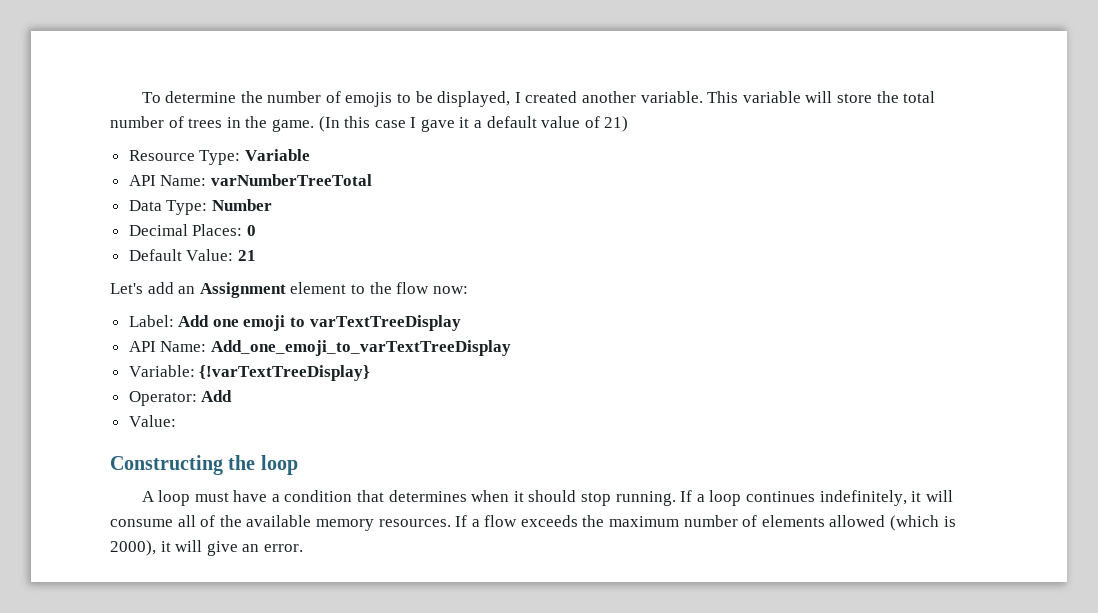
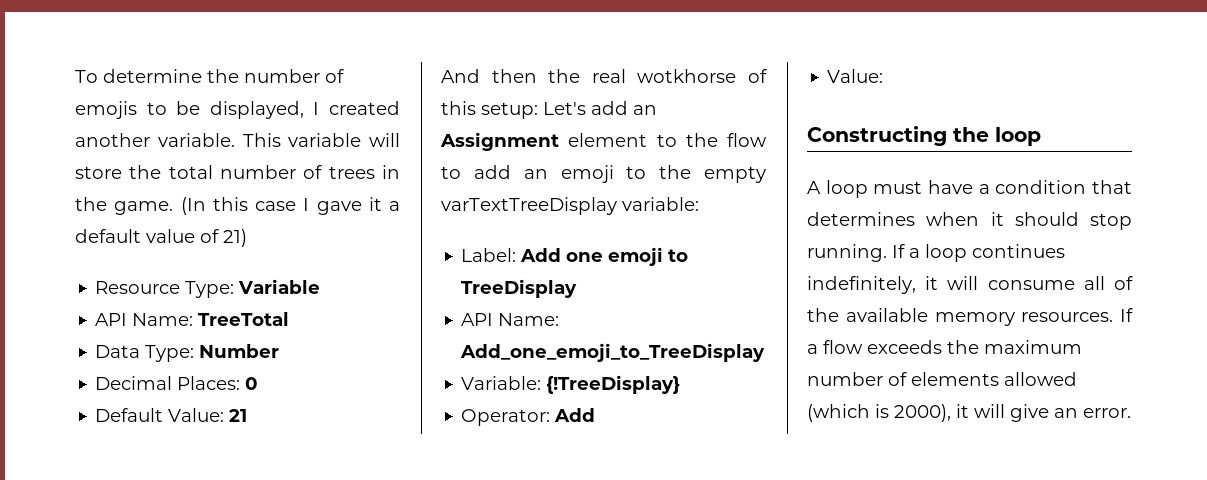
[210,174,372,186] varNumberTreeTotal -> [198,312,290,326] TreeTotal
(256, 255) none -> [441,69,767,83] [441,101,538,119] And then the real wotkhorse of this setup:
[432,286,468,294] now: -> [441,165,766,183] [441,197,699,215] to add an emoji to the empty varTextTreeDisplay variable:
[309,315,461,331] [128,340,511,356] varTextTreeDisplay // API Name: Add_one_emoji_to_varTextTreeDisplay -> [461,279,578,298] [461,313,560,326] [460,343,766,362] TreeDisplay // API Name: Add_one_emoji_to_TreeDisplay
[199,365,371,381] {!varTextTreeDisplay} -> [546,375,681,394] {!TreeDisplay}

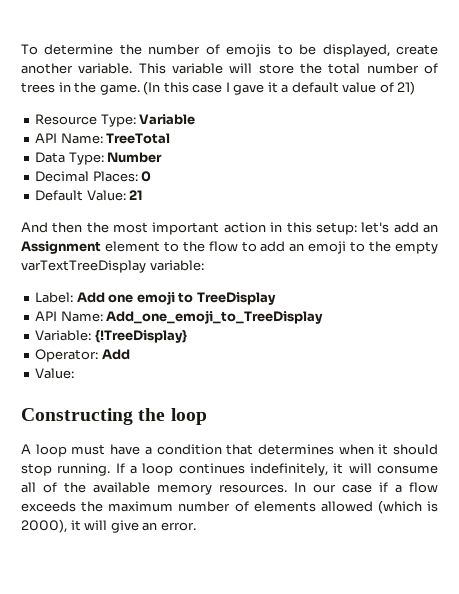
[313,101,400,115] I created -> [396,44,438,55] create
[591,69,767,83] real wotkhorse of -> [113,222,283,235] most important action in
[543,102,586,115] Let's -> [361,222,390,233] let's
[1120,308,1133,322] If -> [294,482,388,493] In our case if

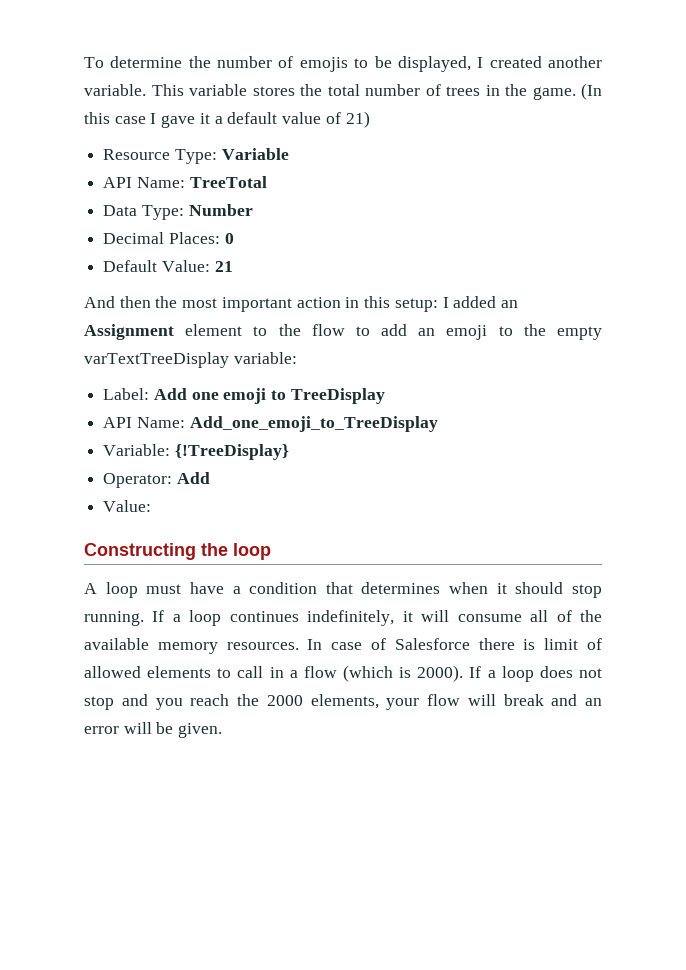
[396,44,438,55] create -> [477,56,542,68] I created
[229,63,294,74] will store -> [252,86,295,96] stores
[361,222,419,233] let's add -> [442,296,497,308] I added
[313,482,438,493] [21,500,438,514] [21,519,196,533] our case if a flow exceeds the maximum number of elements allowed (which is 2000), it will give an error. -> [331,638,603,650] [84,665,603,682] [84,694,602,710] [84,722,223,738] case of Salesforce there is limit of allowed elements to call in a flow (which is 2000). If a loop does not stop and you reach the 2000 elements, your flow will break and an error will be given.

